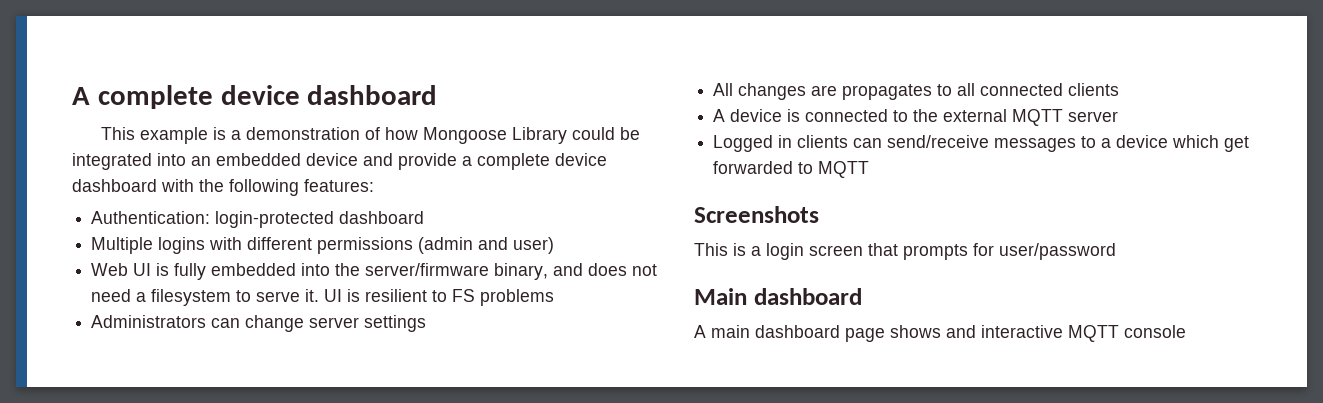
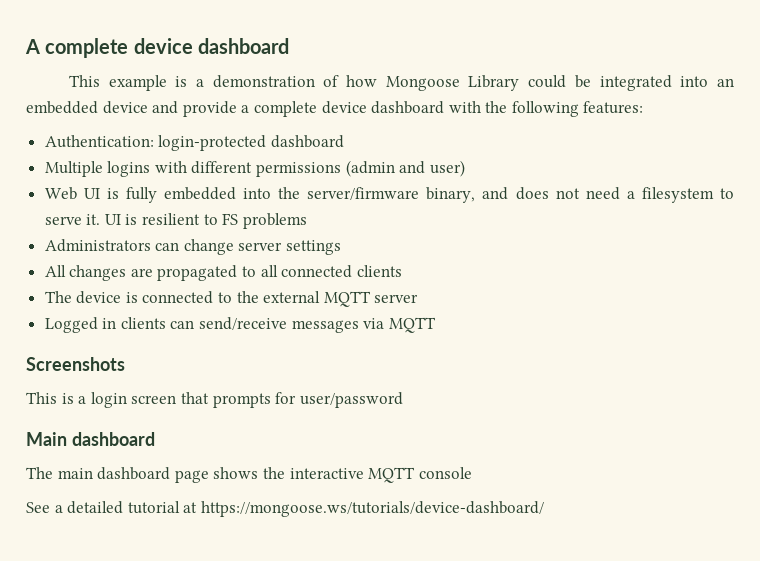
[842,84,933,100] propagates -> [157,265,238,281] propagated
[713,109,726,122] A -> [44,291,72,303] The
[1081,135,1250,152] [713,161,814,174] to a device which get forwarded to -> [363,318,385,329] via
[694,325,706,338] A -> [26,467,53,479] The
[946,325,976,338] and -> [262,467,285,479] the
(1186, 331) none -> [26,501,544,517] // See a detailed tutorial at https://mongoose.ws/tutorials/device-dashboard/

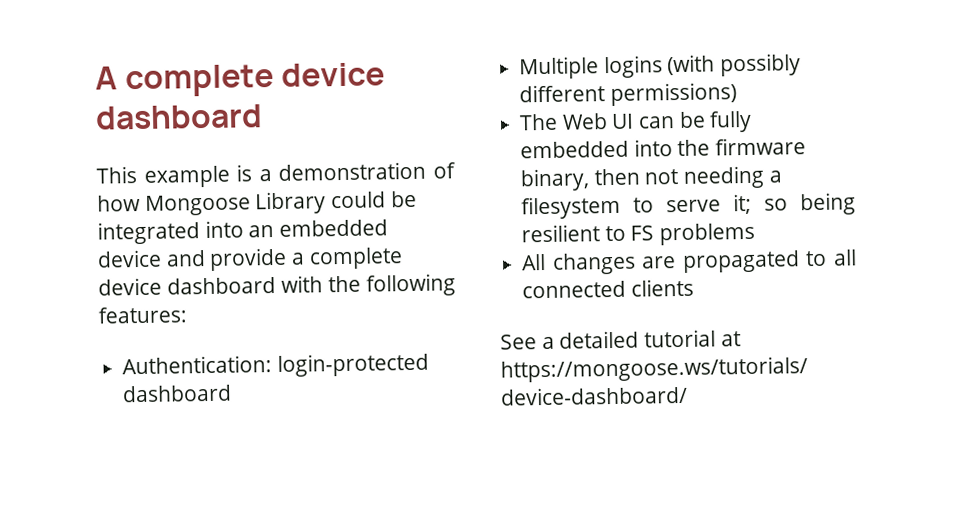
[154,160,465,177] [44,187,620,203] with different permissions (admin and user) // Web UI is fully embedded into the server/firmware binary, and does not need -> [667,53,802,77] [519,82,737,107] [519,110,753,133] [520,137,807,159] [520,165,766,192] (with possibly different permissions) // The Web UI can be fully embedded into the firmware binary, then not needing
[86,214,138,225] it. UI is -> [733,192,856,216] it; so being
[44,239,342,255] // Administrators can change server settings -> (756, 234) none
[44,291,419,307] [44,317,436,333] [26,357,125,371] [26,392,403,408] [26,432,155,446] [26,467,472,483] // The device is connected to the external MQTT server // Logged in clients can send/receive messages via MQTT // Screenshots // This is a login screen that prompts for user/password // Main dashboard // The main dashboard page shows the interactive MQTT console -> (694, 287) none

